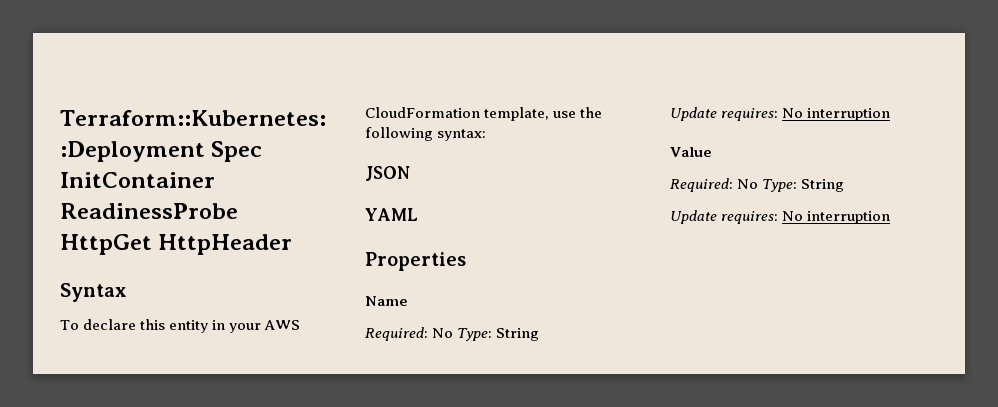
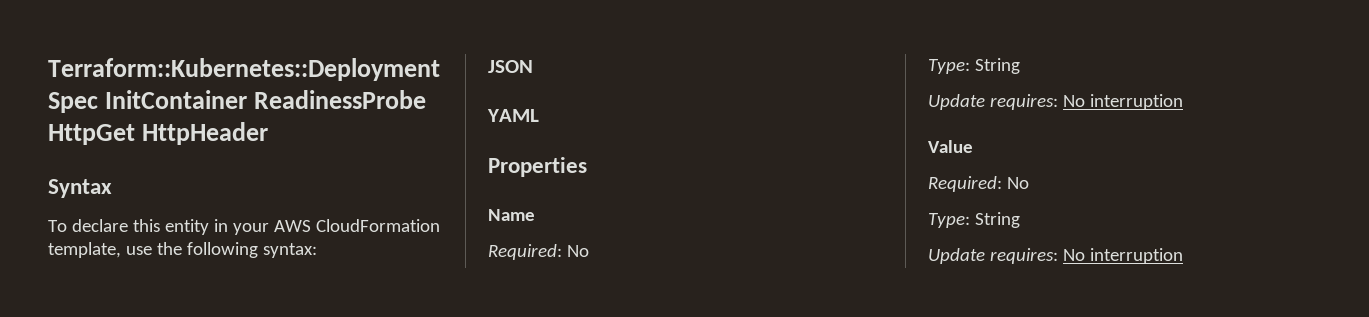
(454, 333) none -> (589, 251) //
(759, 184) none -> (1029, 183) //

